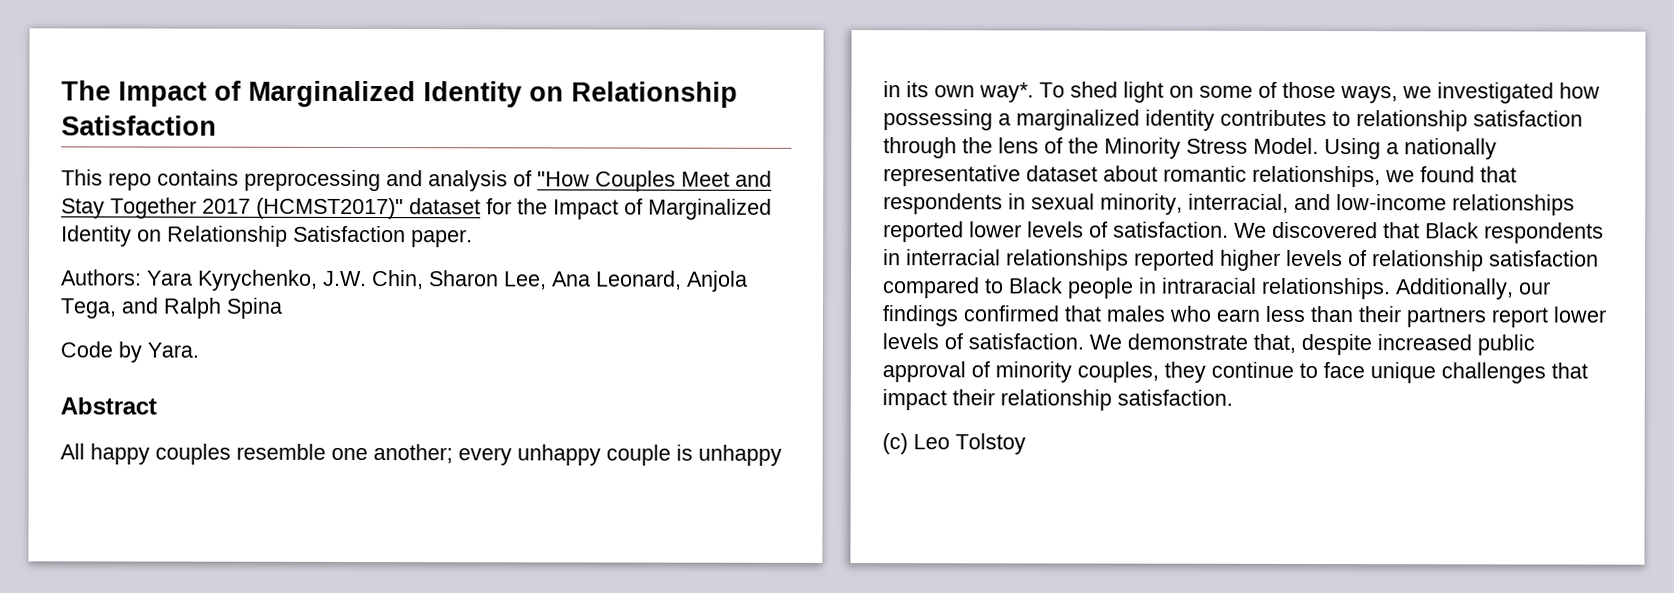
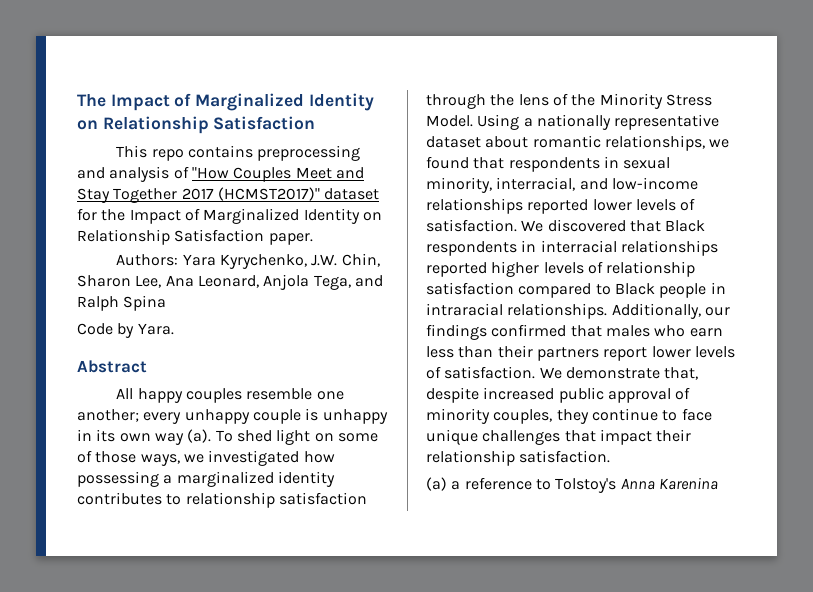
[979,82,1034,103] way*. -> [154,429,212,445] way (a).
[882,433,1026,455] (c) Leo Tolstoy -> [426,477,718,493] (a) a reference to Tolstoy's Anna Karenina

